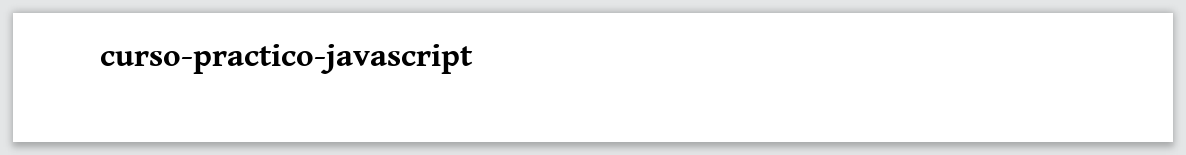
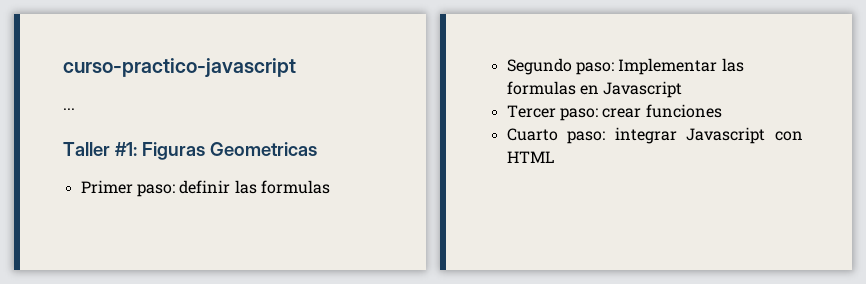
(473, 59) none -> [63,108,75,110] [63,142,317,160] [80,180,330,197] [506,58,744,75] [506,81,683,98] [506,104,722,121] [506,127,803,144] [506,151,554,163] // ... // Taller #1: Figuras Geometricas // Primer paso: definir las formulas // Segundo paso: Implementar las formulas en Javascript // Tercer paso: crear funciones // Cuarto paso: integrar Javascript con HTML

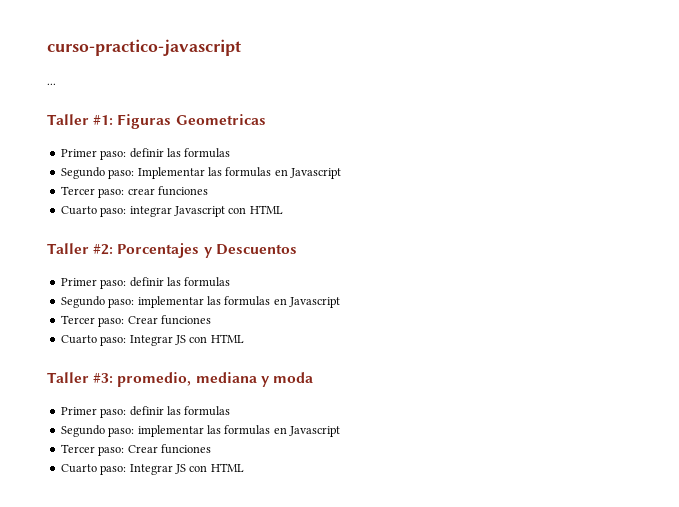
(554, 157) none -> [47,243,297,258] [60,277,231,289] [60,296,340,308] [60,315,211,327] [60,334,244,346] [47,372,313,387] [60,406,231,418] [60,425,340,437] [60,444,211,456] [60,463,244,475] // Taller #2: Porcentajes y Descuentos // Primer paso: definir las formulas // Segundo paso: implementar las formulas en Javascript // Tercer paso: Crear funciones // Cuarto paso: Integrar JS con HTML // Taller #3: promedio, mediana y moda // Primer paso: definir las formulas // Segundo paso: implementar las formulas en Javascript // Tercer paso: Crear funciones // Cuarto paso: Integrar JS con HTML

